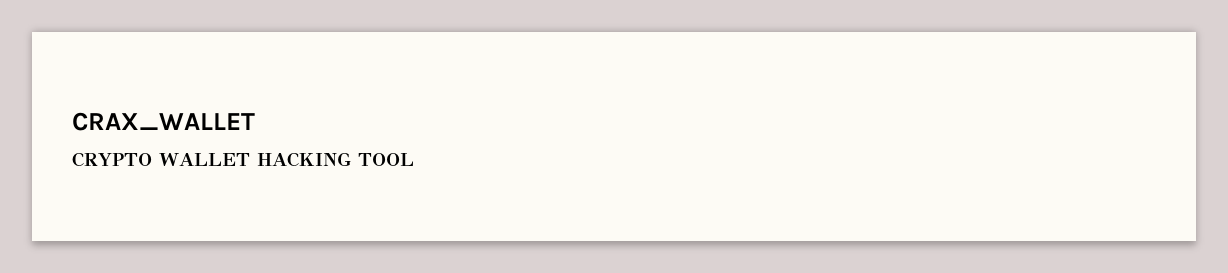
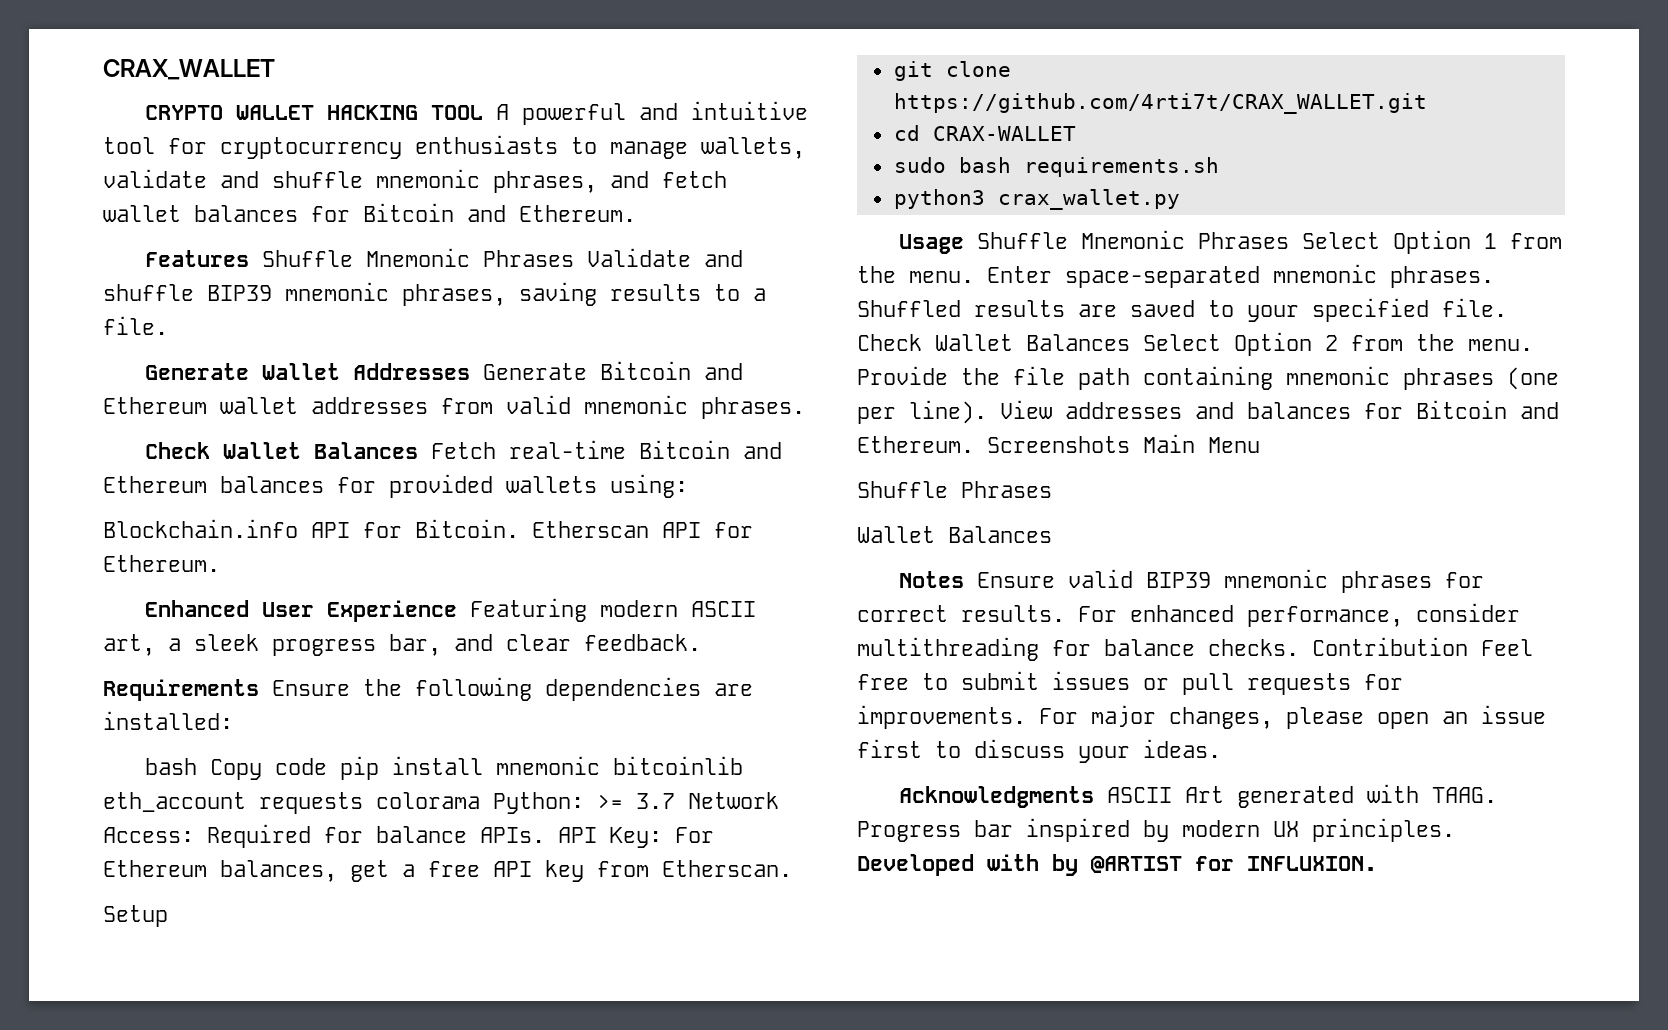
(414, 159) none -> [496,101,809,125] [103,135,805,159] [103,169,727,193] [103,203,636,222] [145,248,744,267] [103,282,766,306] [103,316,168,335] [145,361,744,380] [103,395,805,419] [145,440,783,459] [103,474,688,498] [103,519,753,538] [103,555,220,572] [145,598,757,622] [103,634,701,656] [103,677,753,701] [103,711,233,730] [145,756,744,780] [103,792,779,814] [103,824,714,848] [103,860,792,882] [103,905,168,927] [893,61,1011,81] [893,93,1427,114] [893,125,1076,141] [893,157,1219,177] [893,189,1180,210] [899,230,1563,254] [857,264,1494,288] [857,298,1507,322] [857,332,1533,356] [857,366,1559,390] [857,400,1559,424] [857,434,1260,453] [857,481,1052,498] [857,526,1052,543] [899,569,1485,593] [857,603,1520,627] [857,637,1533,661] [857,671,1403,695] [857,705,1546,729] [857,739,1221,763] [899,784,1498,808] [857,818,1455,842] [857,854,1377,876] A powerful and intuitive tool for cryptocurrency enthusiasts to manage wallets, validate and shuffle mnemonic phrases, and fetch wallet balances for Bitcoin and Ethereum. // Features Shuffle Mnemonic Phrases Validate and shuffle BIP39 mnemonic phrases, saving results to a file. // Generate Wallet Addresses Generate Bitcoin and Ethereum wallet addresses from valid mnemonic phrases. // Check Wallet Balances Fetch real-time Bitcoin and Ethereum balances for provided wallets using: // Blockchain.info API for Bitcoin. Etherscan API for Ethereum. // Enhanced User Experience Featuring modern ASCII art, a sleek progress bar, and clear feedback. // Requirements Ensure the following dependencies are installed: // bash Copy code pip install mnemonic bitcoinlib eth_account requests colorama Python: >= 3.7 Network Access: Required for balance APIs. API Key: For Ethereum balances, get a free API key from Etherscan. // Setup // git clone https://github.com/4rti7t/CRAX_WALLET.git // cd CRAX-WALLET // sudo bash requirements.sh // python3 crax_wallet.py // Usage Shuffle Mnemonic Phrases Select Option 1 from the menu. Enter space-separated mnemonic phrases. Shuffled results are saved to your specified file. Check Wallet Balances Select Option 2 from the menu. Provide the file path containing mnemonic phrases (one per line). View addresses and balances for Bitcoin and Ethereum. Screenshots Main Menu // Shuffle Phrases // Wallet Balances // Notes Ensure valid BIP39 mnemonic phrases for correct results. For enhanced performance, consider multithreading for balance checks. Contribution Feel free to submit issues or pull requests for improvements. For major changes, please open an issue first to discuss your ideas. // Acknowledgments ASCII Art generated with TAAG. Progress bar inspired by modern UX principles. Developed with by @ARTIST for INFLUXION.

